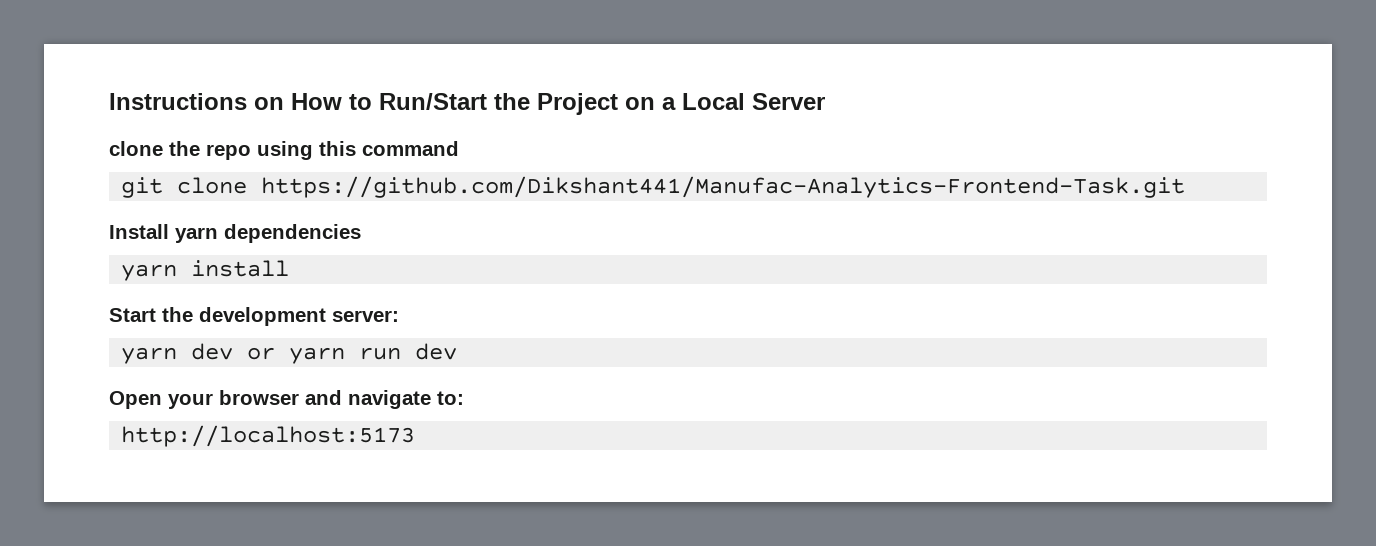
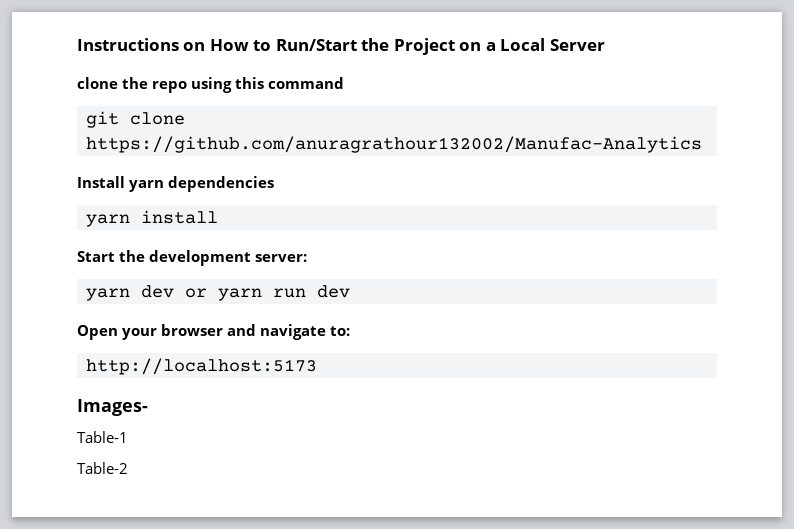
[261,176,1186,198] https://github.com/Dikshant441/Manufac-Analytics-Frontend-Task.git -> [86,136,702,153] https://github.com/anuragrathour132002/Manufac-Analytics
(416, 436) none -> [77,399,148,416] [77,431,128,443] [77,462,128,474] // Images- // Table-1 // Table-2

